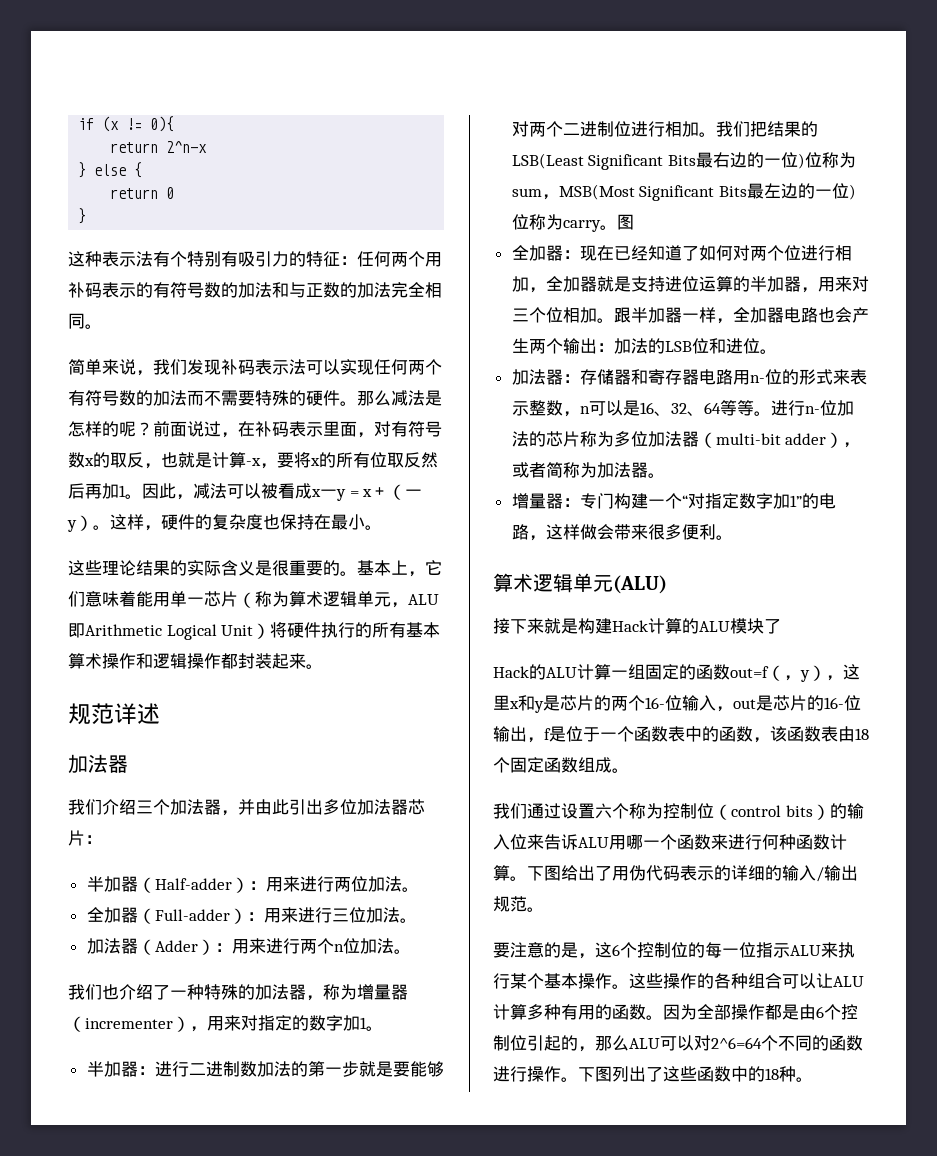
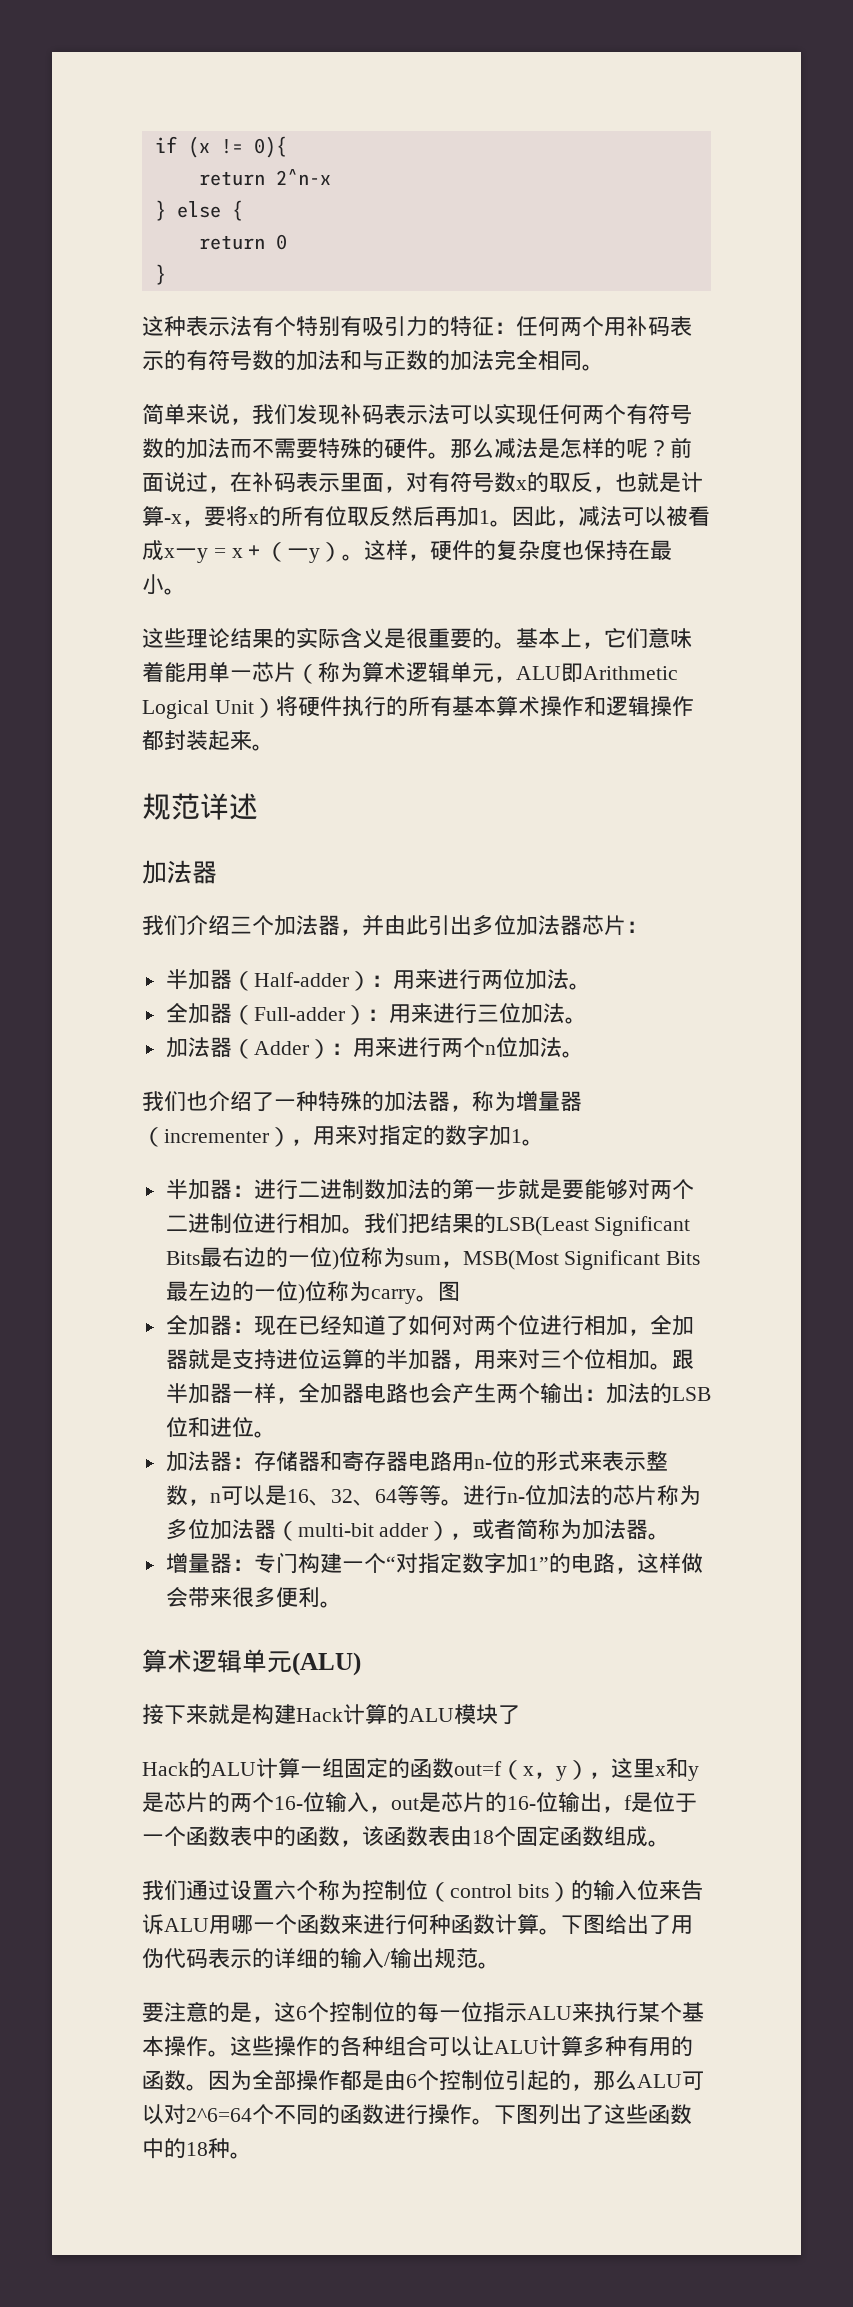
(784, 673) none -> [523,1766,534,1776] x

